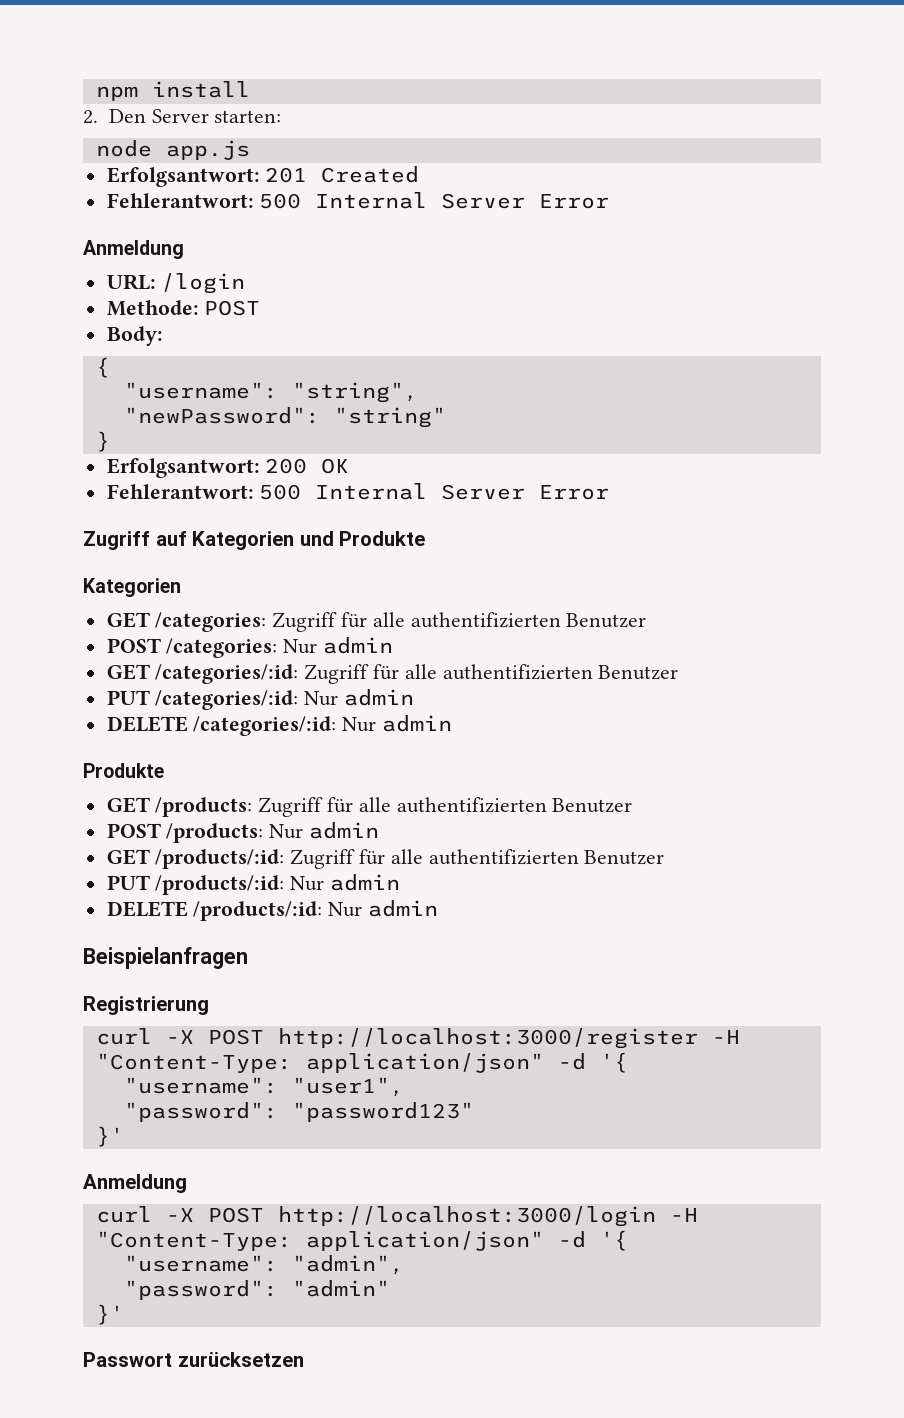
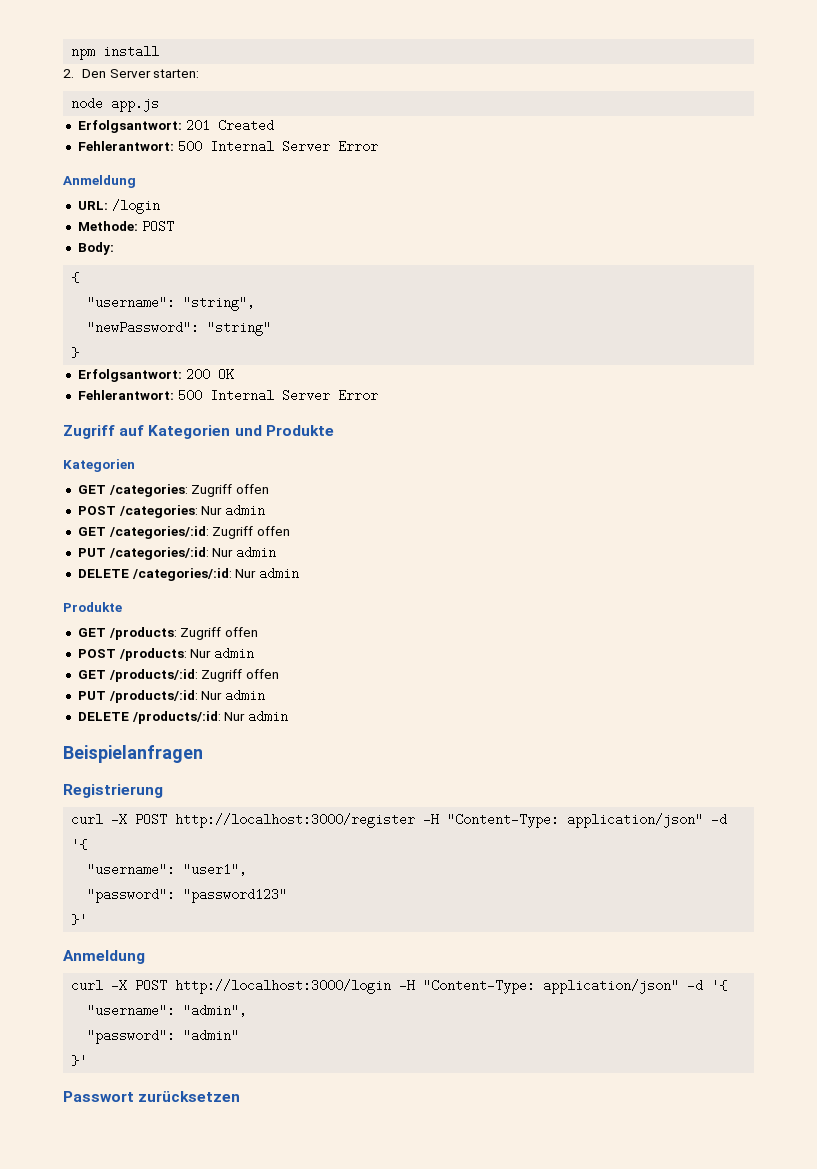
[341,612,647,628] für alle authentifizierten Benutzer -> [235,484,269,494] offen
[373,664,679,680] für alle authentifizierten Benutzer -> [256,526,290,536] offen
[327,797,633,813] für alle authentifizierten Benutzer -> [224,627,258,637] offen
[359,849,665,865] für alle authentifizierten Benutzer -> [245,669,279,679] offen

